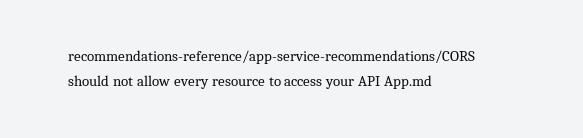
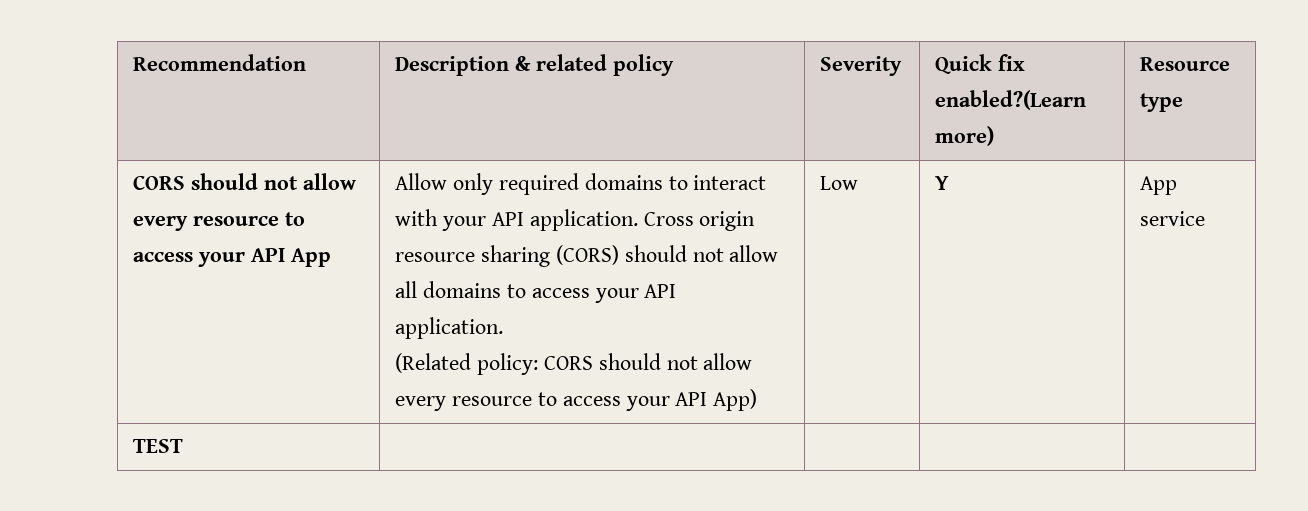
[68,50,475,64] [68,75,433,89] recommendations-reference/app-service-recommendations/CORS should not allow every resource to access your API App.md -> [133,54,307,71] [395,54,675,76] [820,56,903,76] [935,54,1026,74] [935,90,1087,110] [935,126,995,146] [1140,57,1231,71] [1140,93,1184,112] [133,173,356,190] [133,212,306,231] [133,248,331,267] [395,173,767,195] [395,209,756,231] [395,245,779,267] [395,281,677,303] [395,317,504,339] [395,353,753,375] [395,389,758,411] [820,176,859,190] [935,176,950,190] [1140,176,1178,195] [1140,211,1206,226] [133,439,184,453] Recommendation | Description & related policy | Severity | Quick fix enabled?(Learn more) | Resource type // CORS should not allow every resource to access your API App | Allow only required domains to interact with your API application. Cross origin resource sharing (CORS) should not allow all domains to access your API application. // (Related policy: CORS should not allow every resource to access your API App) | Low | Y | App service // TEST | | | |

